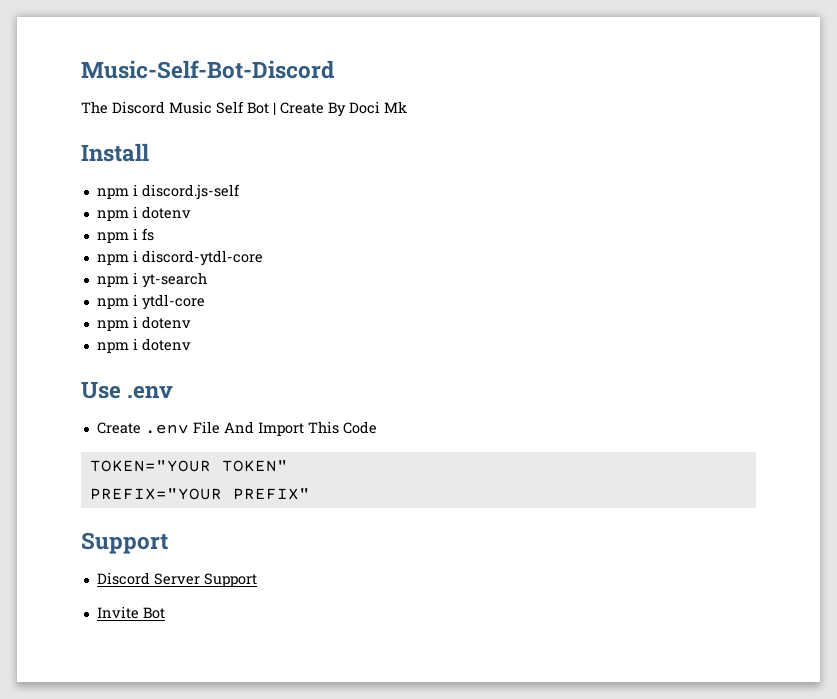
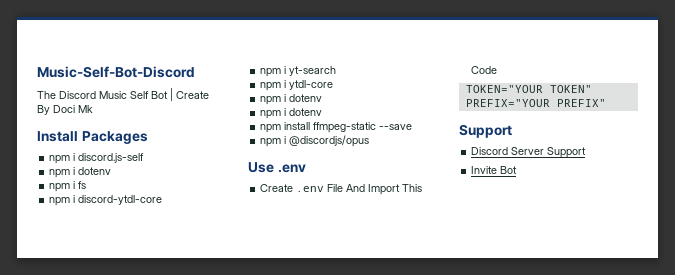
(149, 152) none -> [81,131,148,144] Packages
(191, 344) none -> [260,122,413,133] [260,135,370,147] // npm install ffmpeg-static --save // npm i @discordjs/opus

